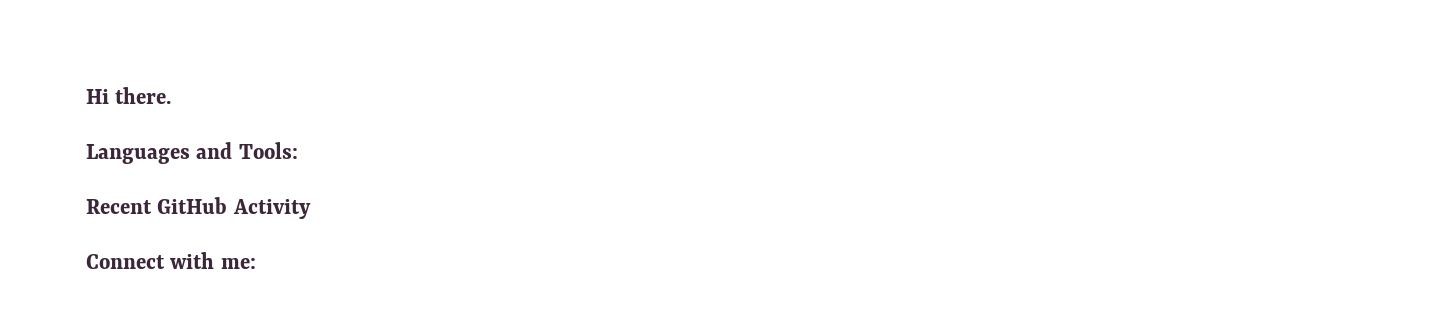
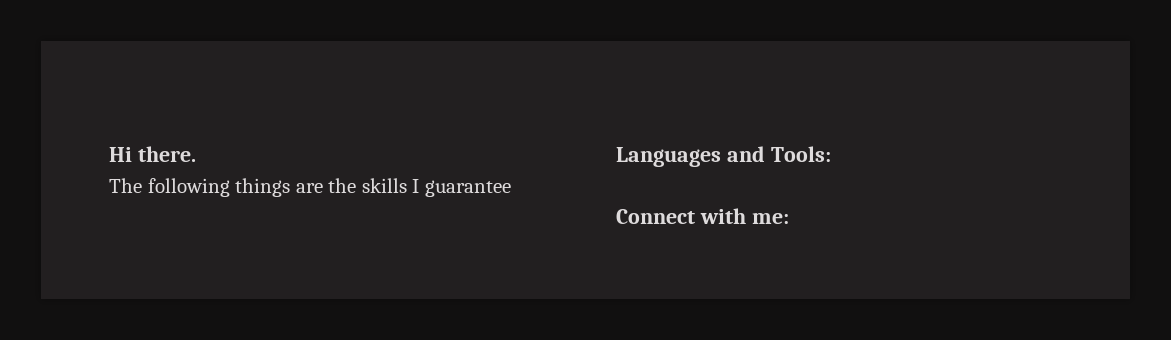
(172, 95) none -> [109,178,511,197] // The following things are the skills I guarantee
[86,197,311,219] // Recent GitHub Activity -> (831, 154) none

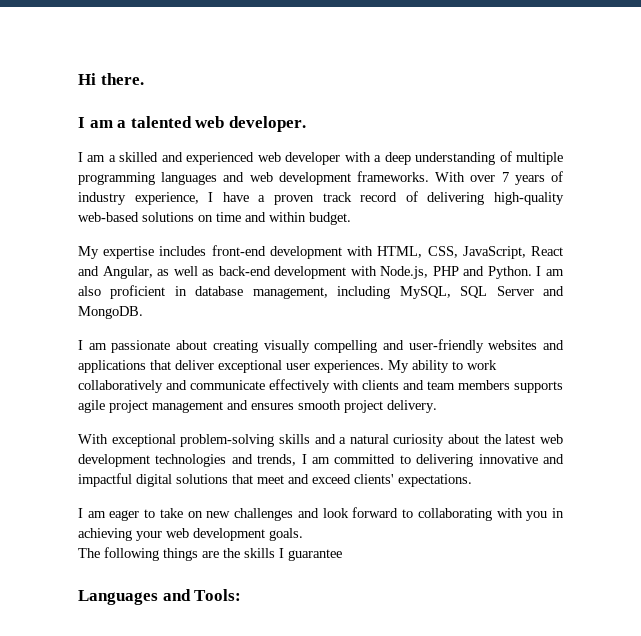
(196, 154) none -> [78,116,306,132] [78,151,563,165] [78,171,563,185] [78,191,564,205] [78,212,351,225] [78,245,563,259] [78,266,564,279] [78,285,564,299] [78,306,143,319] [78,339,564,353] [78,360,497,373] [78,379,563,393] [78,400,437,413] [78,434,563,447] [78,454,564,467] [78,473,472,487] [78,507,564,521] [78,528,303,541] // I am a talented web developer. // I am a skilled and experienced web developer with a deep understanding of multiple programming languages and web development frameworks. With over 7 years of industry experience, I have a proven track record of delivering high-quality web-based solutions on time and within budget. // My expertise includes front-end development with HTML, CSS, JavaScript, React and Angular, as well as back-end development with Node.js, PHP and Python. I am also proficient in database management, including MySQL, SQL Server and MongoDB. // I am passionate about creating visually compelling and user-friendly websites and applications that deliver exceptional user experiences. My ability to work collaboratively and communicate effectively with clients and team members supports agile project management and ensures smooth project delivery. // With exceptional problem-solving skills and a natural curiosity about the latest web development technologies and trends, I am committed to delivering innovative and impactful digital solutions that meet and exceed clients' expectations. // I am eager to take on new challenges and look forward to collaborating with you in achieving your web development goals.
[616,208,789,224] // Connect with me: -> (242, 595) none

